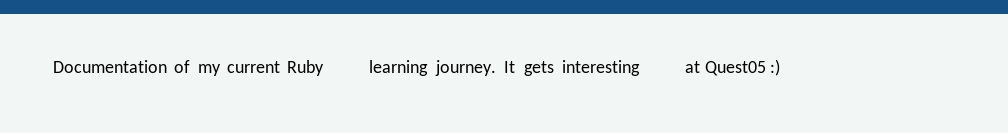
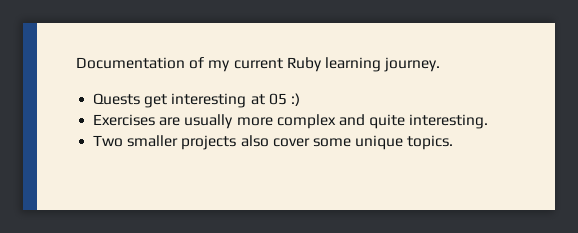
[504,61,554,76] It gets -> [93,93,168,108] // Quests get
[704,61,766,76] Quest05 -> [268,93,287,105] 05
(781, 67) none -> [93,114,489,129] [93,135,454,150] // Exercises are usually more complex and quite interesting. // Two smaller projects also cover some unique topics.

